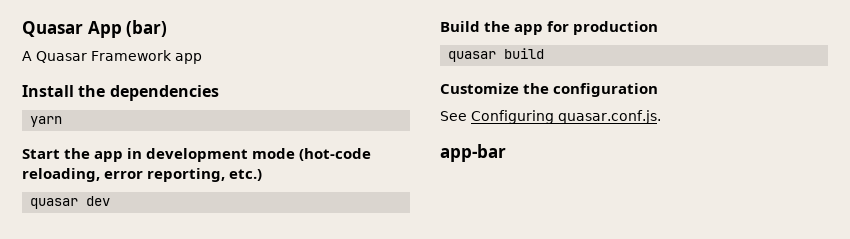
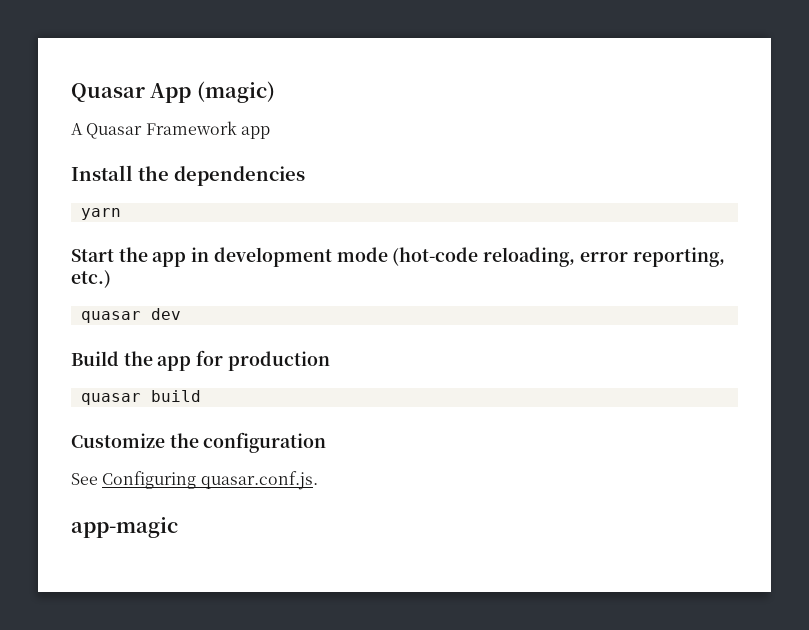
[126,20,168,37] (bar) -> [196,81,275,103] (magic)
[440,144,506,162] app-bar -> [71,517,178,538] app-magic

